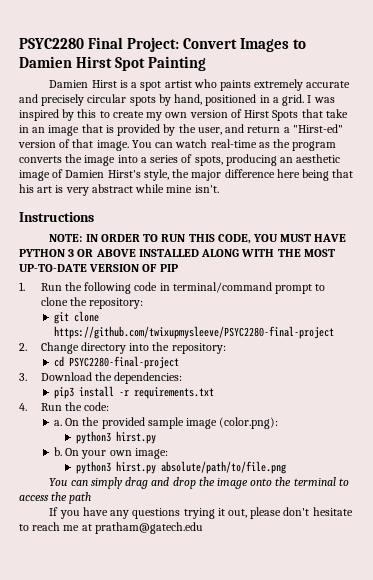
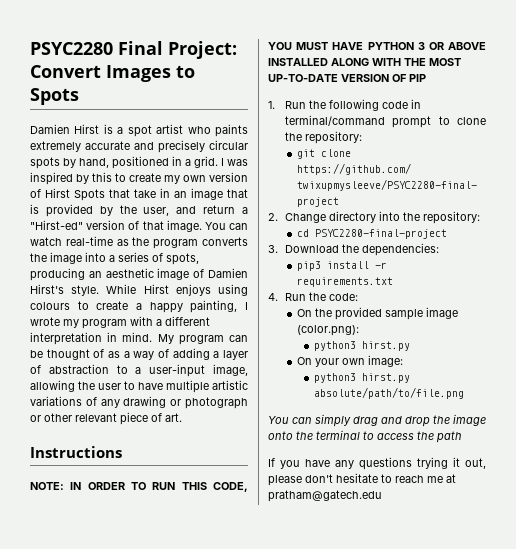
[19,56,207,71] Damien Hirst Spot Painting -> [30,88,79,105] Spots
[143,169,354,181] [19,184,219,196] style, the major difference here being that his art is very abstract while mine isn't. -> [71,284,248,296] [30,300,248,313] [30,316,210,329] [30,332,248,345] [30,348,248,360] [30,364,248,377] [30,380,248,393] [30,396,248,409] [30,412,182,425] style. While Hirst enjoys using colours to create a happy painting, I wrote my program with a different interpretation in mind. My program can be thought of as a way of adding a layer of abstraction to a user-input image, allowing the user to have multiple artistic variations of any drawing or photograph or other relevant piece of art.
[53,420,62,426] a. -> (358, 297) none
[53,447,62,456] b. -> (410, 346) none

